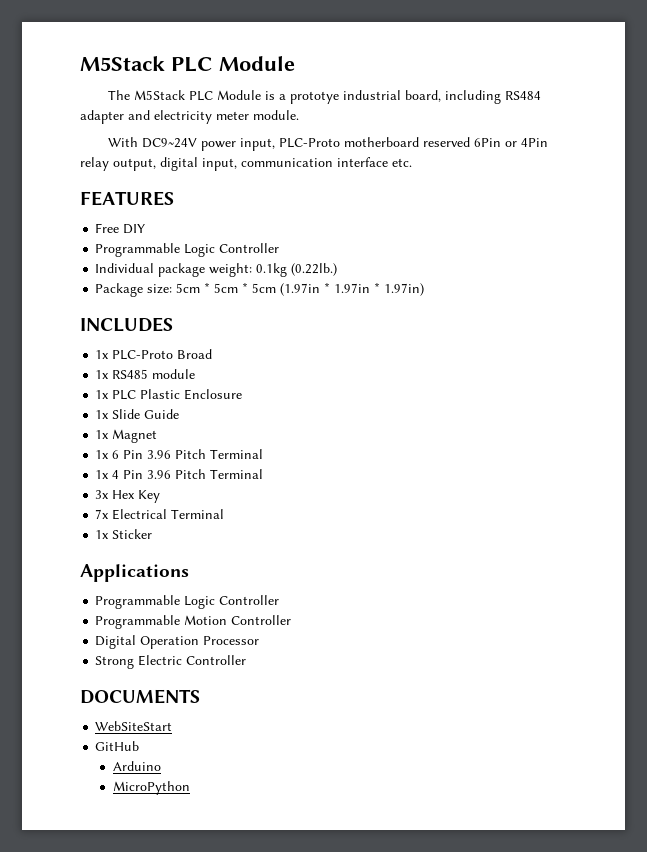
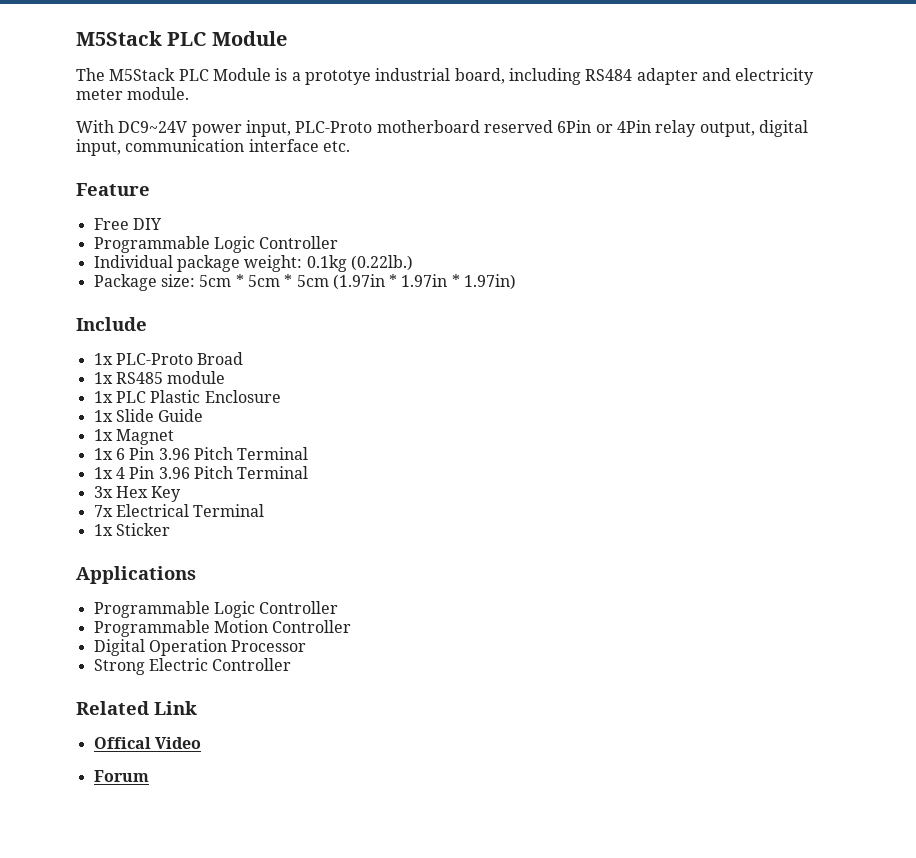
[80,191,174,206] FEATURES -> [76,183,150,196] Feature
[80,317,173,332] INCLUDES -> [76,317,147,331] Include
[80,689,200,704] [95,721,173,731] [95,741,140,751] [112,761,161,771] [112,781,190,795] DOCUMENTS // WebSiteStart // GitHub // Arduino // MicroPython -> [76,701,197,715] [93,737,201,749] [93,770,149,782] Related Link // Offical Video // Forum

